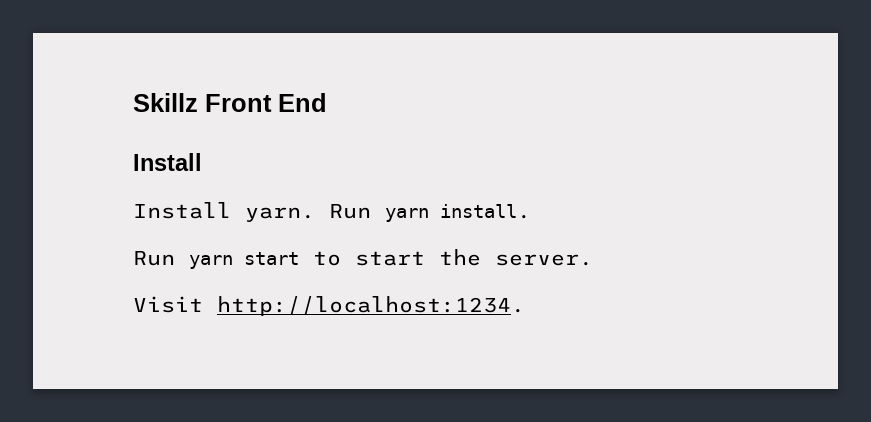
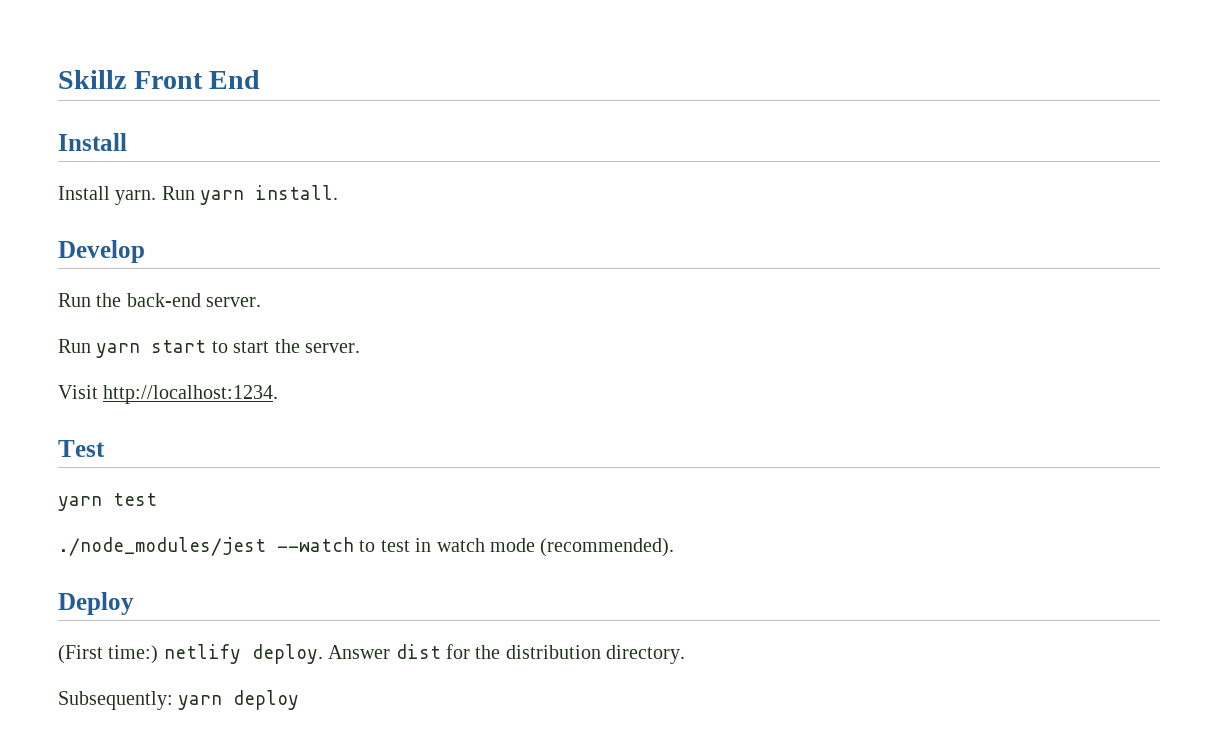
(531, 211) none -> [58,240,145,263] [58,293,262,307] // Develop // Run the back-end server.
(525, 306) none -> [58,440,105,457] [58,493,157,511] [58,537,675,557] [58,592,134,615] [58,644,686,664] [58,690,300,710] // Test // yarn test // ./node_modules/jest --watch to test in watch mode (recommended). // Deploy // (First time:) netlify deploy. Answer dist for the distribution directory. // Subsequently: yarn deploy

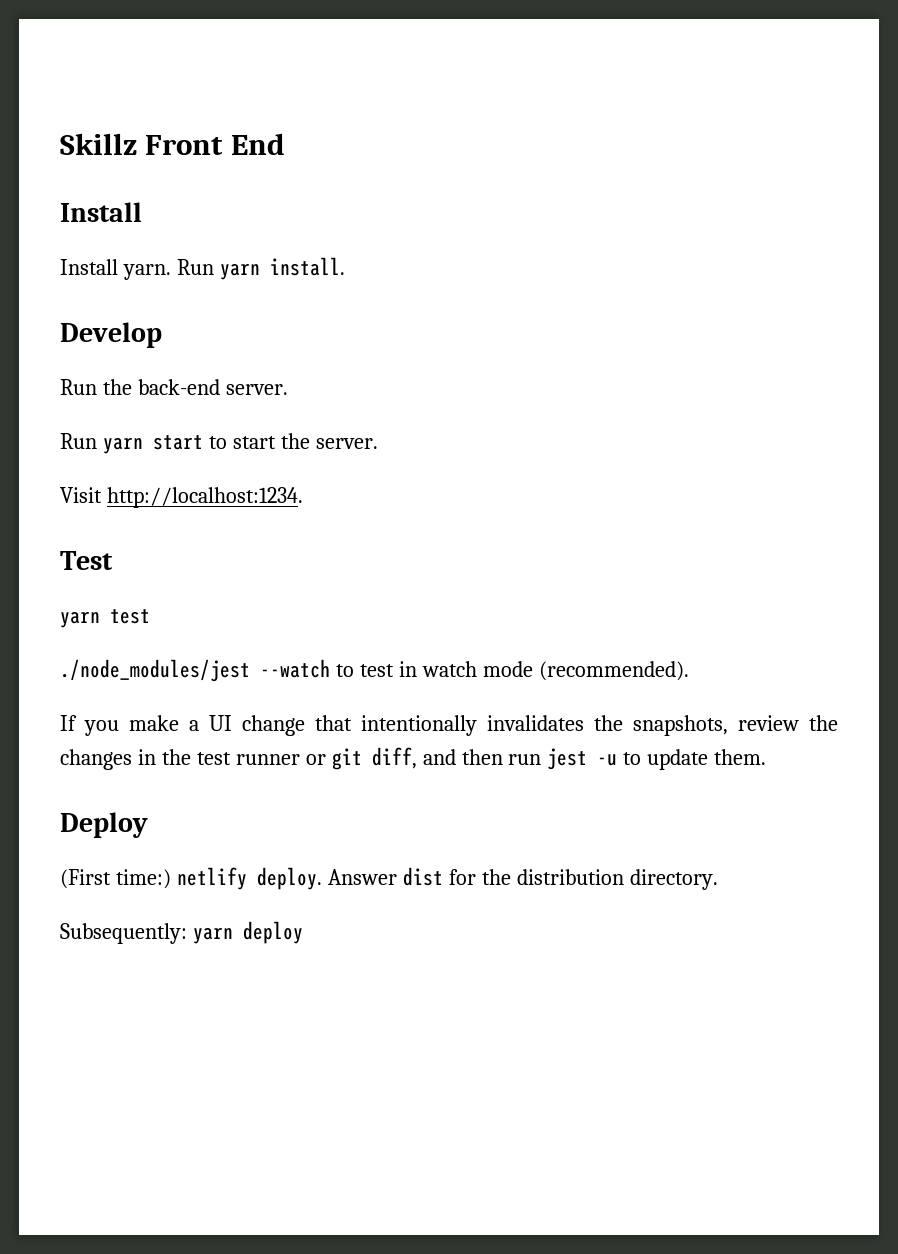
(675, 547) none -> [60,715,838,736] [60,747,767,770] // If you make a UI change that intentionally invalidates the snapshots, review the changes in the test runner or git diff, and then run jest -u to update them.

